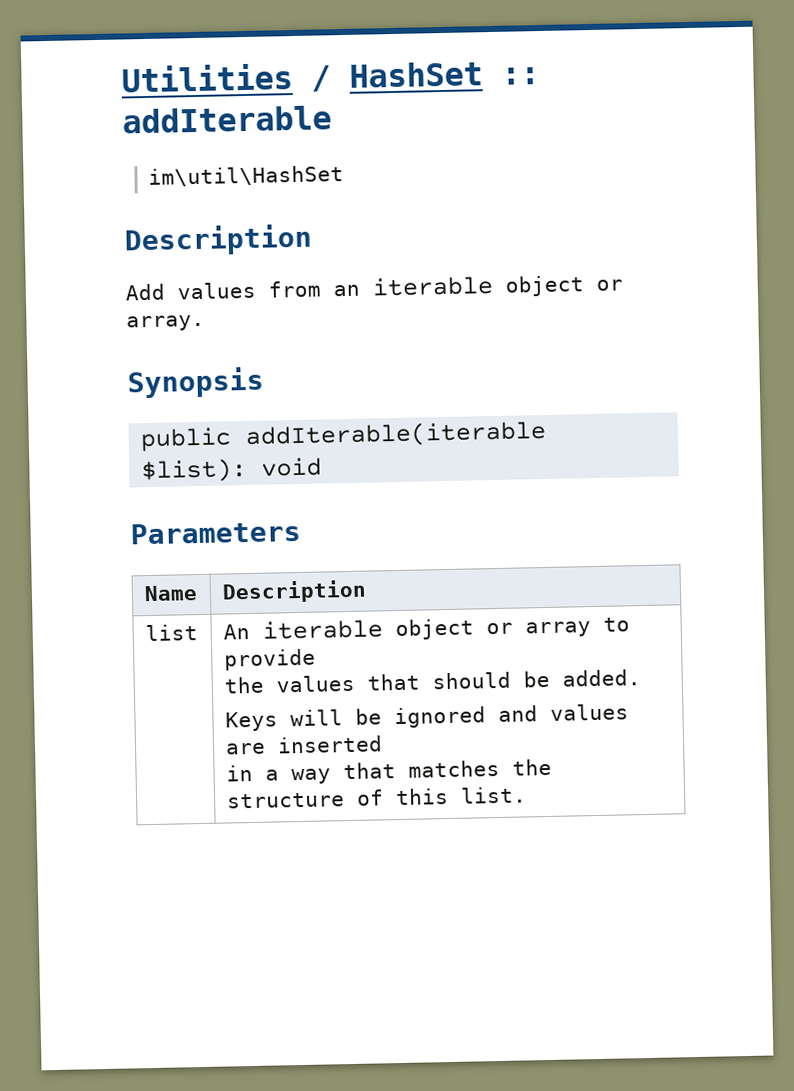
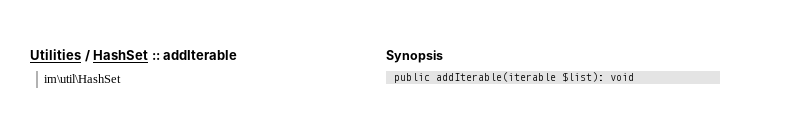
[124,223,313,257] [125,275,623,301] [126,314,205,332] // Description // Add values from an iterable object or array. -> (122, 78) none
[130,520,301,545] [143,585,198,602] [221,579,367,604] [144,624,198,642] [222,617,630,641] [223,648,316,671] [223,669,641,694] [224,703,629,732] [224,735,383,755] [225,758,552,785] [226,786,527,809] // Parameters // Name | Description // list | An iterable object or array to provide // the values that should be added. // Keys will be ignored and values are inserted // in a way that matches the structure of this list. -> (634, 77) none

